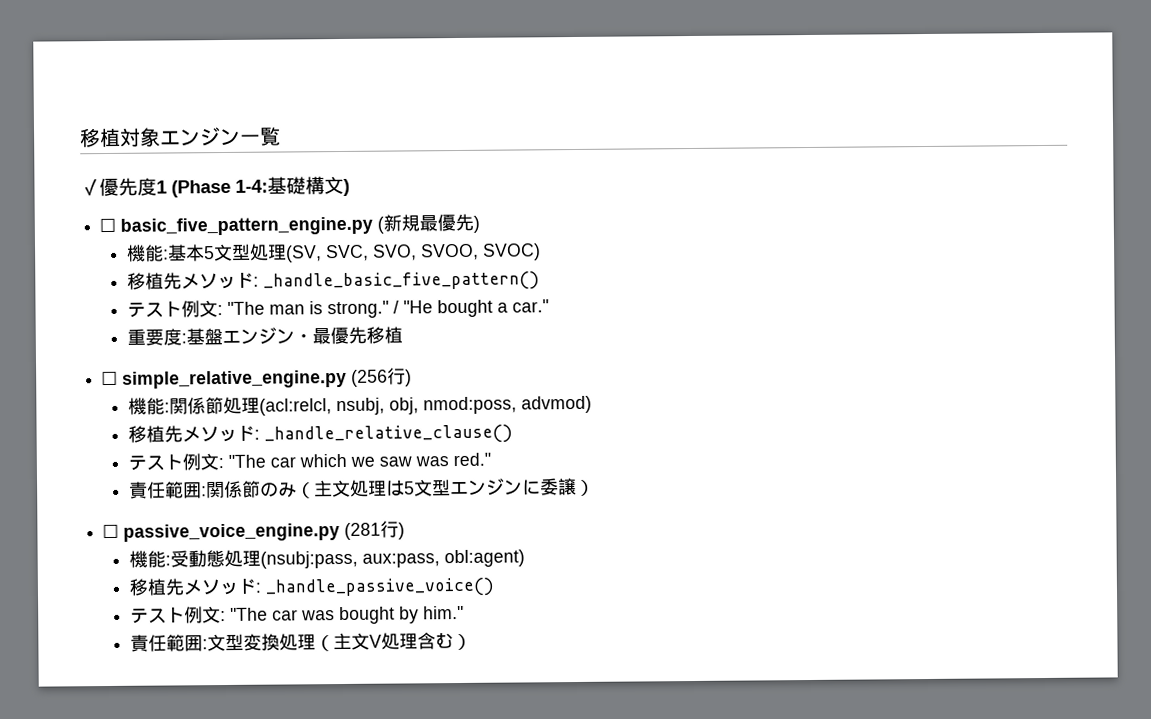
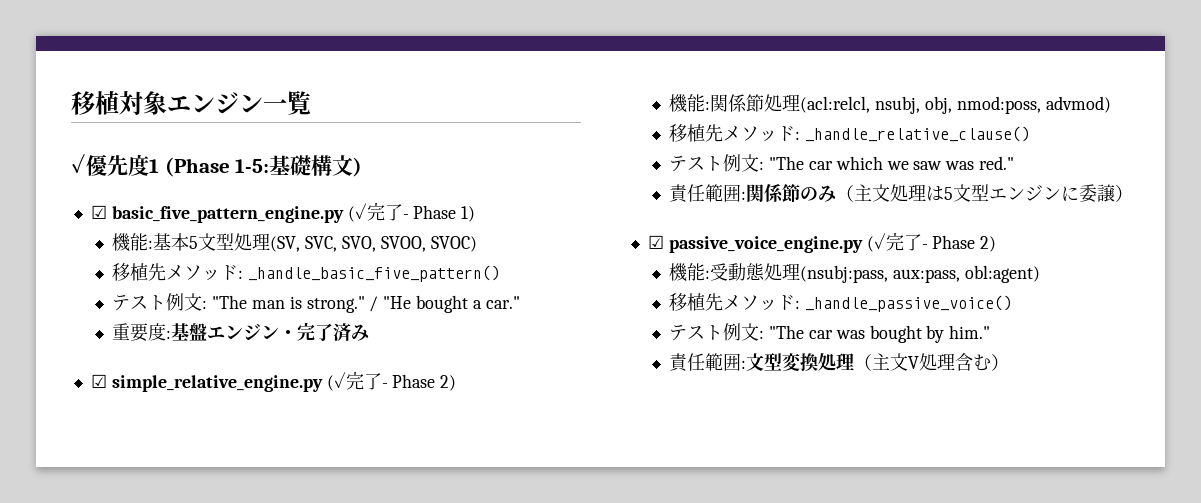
[235,179,268,193] 1-4: -> [235,159,270,173] 1-5:
[99,213,481,236] ☐ basic_five_pattern_engine.py (新規最優先) -> [90,202,476,223] ☑ basic_five_pattern_engine.py (✓完了- Phase 1)
[311,326,403,345] [101,367,413,389] 最優先移植 // ☐ simple_relative_engine.py (256行) -> [297,322,370,341] [90,371,457,392] 完了済み // ☑ simple_relative_engine.py (✓完了- Phase 2)
[102,520,406,542] ☐ passive_voice_engine.py (281行) -> [647,232,997,253] ☑ passive_voice_engine.py (✓完了- Phase 2)

